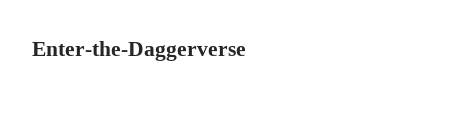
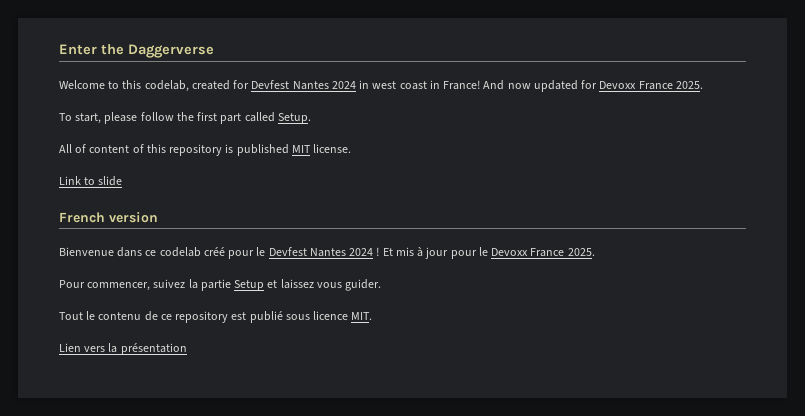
[32,41,246,61] Enter-the-Daggerverse -> [59,44,214,58] [59,80,703,92] [59,112,311,124] [59,144,352,156] [59,176,123,186] [59,212,158,223] [59,247,595,259] [59,279,382,291] [59,311,373,323] [59,343,187,355] Enter the Daggerverse // Welcome to this codelab, created for Devfest Nantes 2024 in west coast in France! And now updated for Devoxx France 2025. // To start, please follow the first part called Setup. // All of content of this repository is published MIT license. // Link to slide // French version // Bienvenue dans ce codelab créé pour le Devfest Nantes 2024 ! Et mis à jour pour le Devoxx France 2025. // Pour commencer, suivez la partie Setup et laissez vous guider. // Tout le contenu de ce repository est publié sous licence MIT. // Lien vers la présentation

